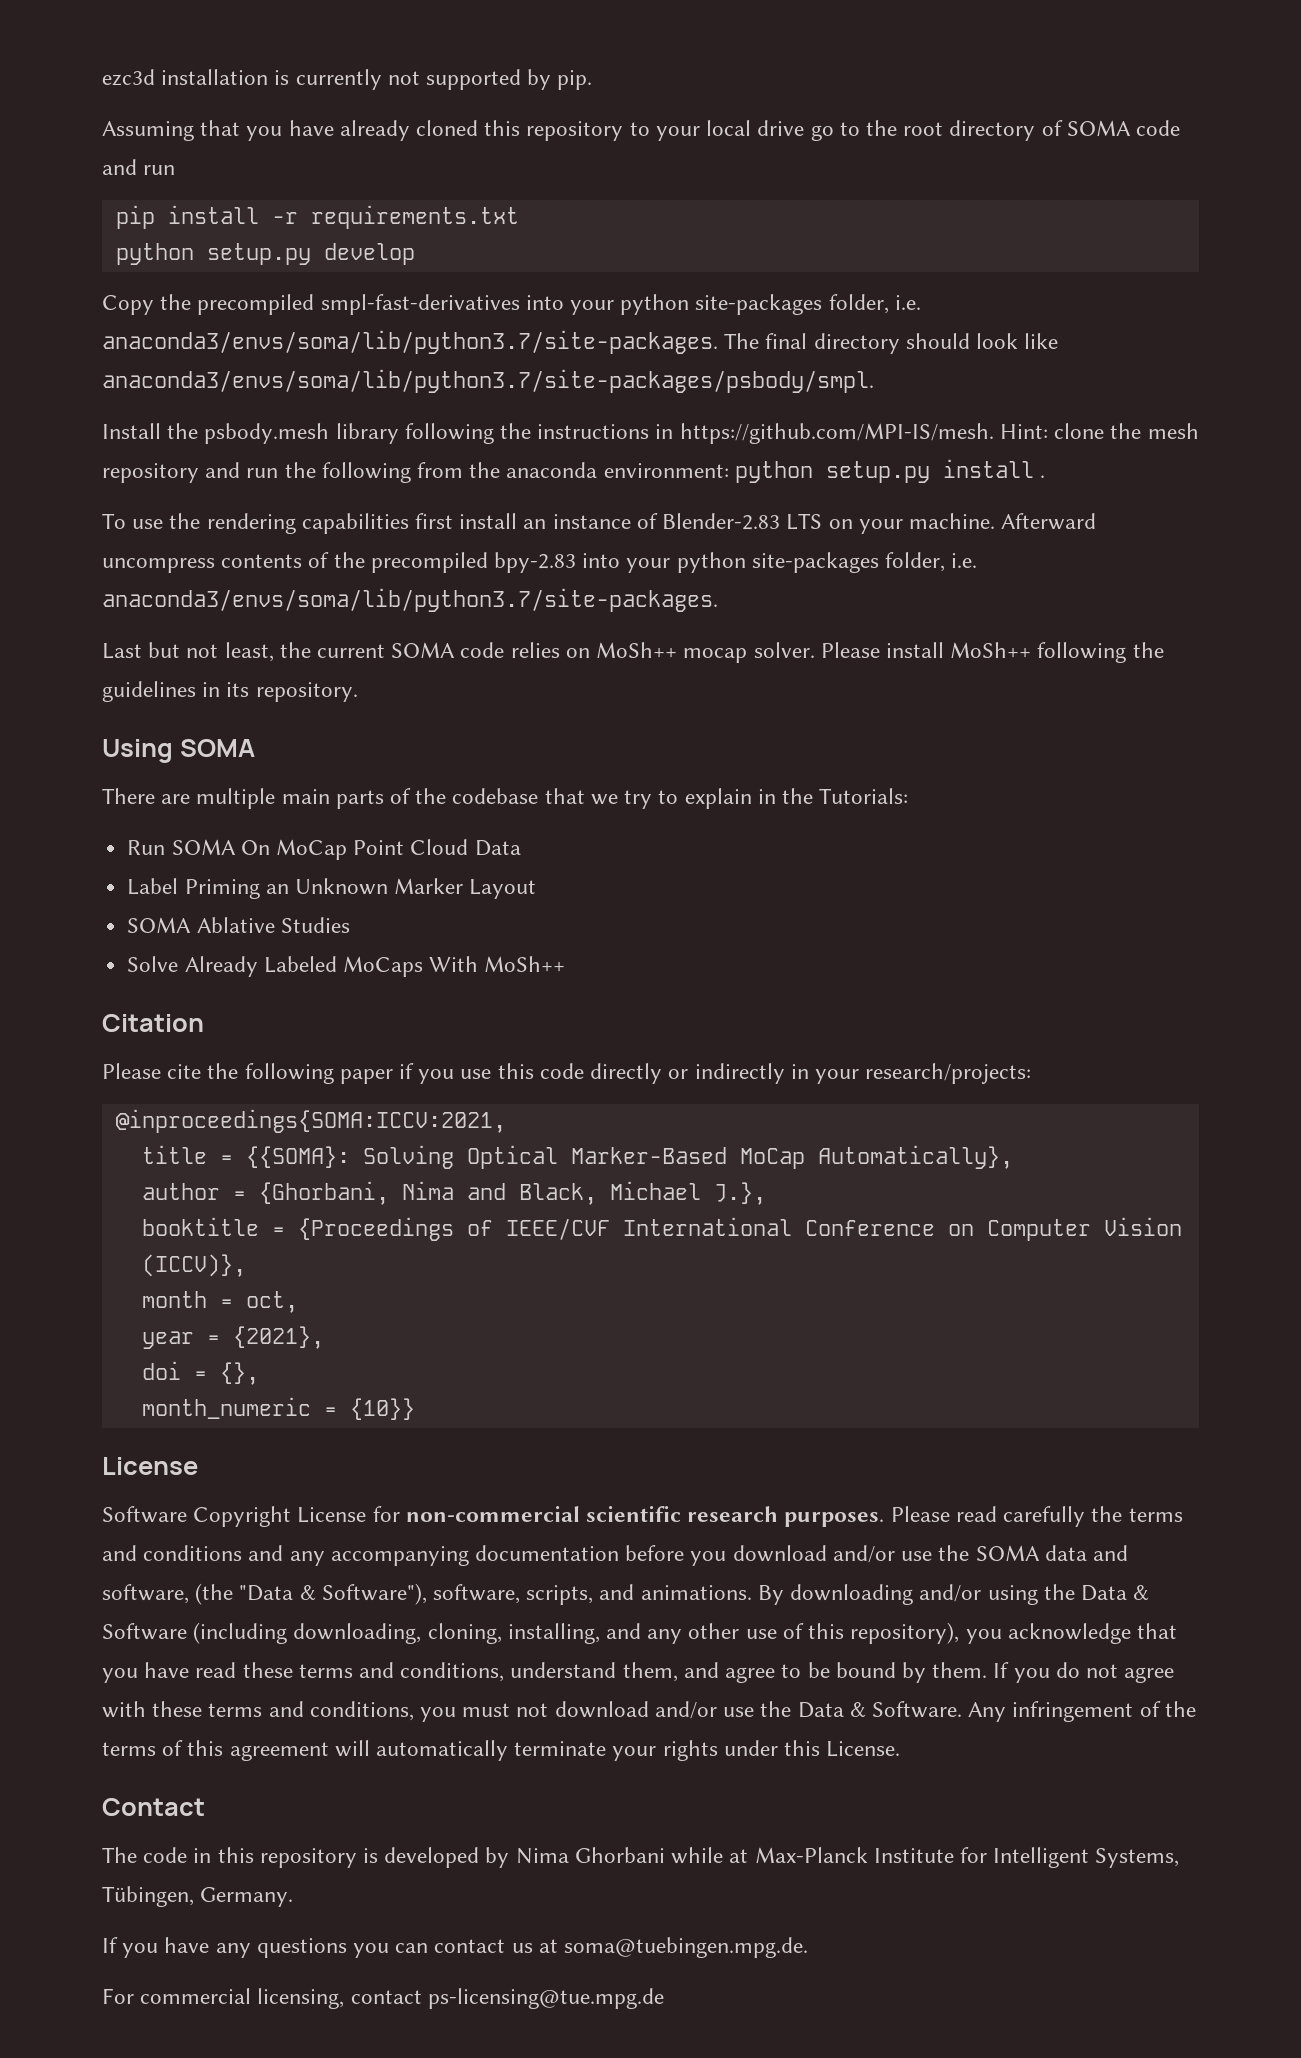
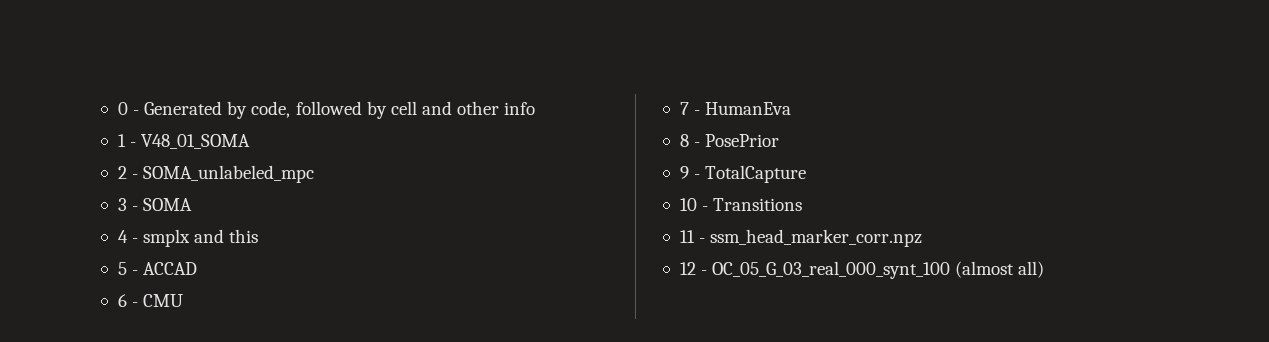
[102,69,593,90] [102,120,1180,141] [102,159,176,175] [115,205,519,229] [115,243,415,265] [102,294,921,315] [102,330,1059,354] [102,369,874,393] [102,423,1199,444] [102,459,1046,483] [102,513,1097,534] [102,552,978,573] [102,588,718,612] [102,642,1164,663] [102,681,358,702] [102,739,255,763] [102,788,909,809] [127,839,521,860] [127,878,537,899] [127,917,350,933] [127,956,566,977] [102,1014,204,1032] [102,1063,1032,1084] [115,1109,506,1133] [141,1145,1013,1169] [141,1181,766,1205] [141,1217,1182,1241] [141,1254,246,1277] [141,1291,298,1313] [141,1326,324,1349] [141,1361,259,1385] [141,1397,415,1420] [102,1457,198,1475] [102,1506,1183,1527] [102,1545,1128,1566] [102,1583,1150,1605] [102,1622,1177,1644] [102,1662,1175,1683] [102,1701,1196,1722] [102,1740,901,1761] [102,1798,205,1816] [102,1847,1180,1868] [102,1886,294,1907] [102,1937,809,1958] [102,1988,664,2009] ezc3d installation is currently not supported by pip. // Assuming that you have already cloned this repository to your local drive go to the root directory of SOMA code and run // pip install -r requirements.txt // python setup.py develop // Copy the precompiled smpl-fast-derivatives into your python site-packages folder, i.e. anaconda3/envs/soma/lib/python3.7/site-packages. The final directory should look like anaconda3/envs/soma/lib/python3.7/site-packages/psbody/smpl. // Install the psbody.mesh library following the instructions in https://github.com/MPI-IS/mesh. Hint: clone the mesh repository and run the following from the anaconda environment: python setup.py install . // To use the rendering capabilities first install an instance of Blender-2.83 LTS on your machine. Afterward uncompress contents of the precompiled bpy-2.83 into your python site-packages folder, i.e. anaconda3/envs/soma/lib/python3.7/site-packages. // Last but not least, the current SOMA code relies on MoSh++ mocap solver. Please install MoSh++ following the guidelines in its repository. // Using SOMA // There are multiple main parts of the codebase that we try to explain in the Tutorials: // Run SOMA On MoCap Point Cloud Data // Label Priming an Unknown Marker Layout // SOMA Ablative Studies // Solve Already Labeled MoCaps With MoSh++ // Citation // Please cite the following paper if you use this code directly or indirectly in your research/projects: // @inproceedings{SOMA:ICCV:2021, // title = {{SOMA}: Solving Optical Marker-Based MoCap Automatically}, // author = {Ghorbani, Nima and Black, Michael J.}, // booktitle = {Proceedings of IEEE/CVF International Conference on Computer Vision (ICCV)}, // month = oct, // year = {2021}, // doi = {}, // month_numeric = {10}} // License // Software Copyright License for non-commercial scientific research purposes. Please read carefully the terms and conditions and any accompanying documentation before you download and/or use the SOMA data and software, (the "Data & Software"), software, scripts, and animations. By downloading and/or using the Data & Software (including downloading, cloning, installing, and any other use of this repository), you acknowledge that you have read these terms and conditions, understand them, and agree to be bound by them. If you do not agree with these terms and conditions, you must not download and/or use the Data & Software. Any infringement of the terms of this agreement will automatically terminate your rights under this License. // Contact // The code in this repository is developed by Nima Ghorbani while at Max-Planck Institute for Intelligent Systems, Tübingen, Germany. // If you have any questions you can contact us at soma@tuebingen.mpg.de. // For commercial licensing, contact ps-licensing@tue.mpg.de -> [117,101,536,119] [117,134,251,149] [117,165,315,183] [117,198,193,211] [117,229,259,247] [117,262,198,275] [117,294,184,307] [679,102,792,115] [679,134,780,147] [679,165,807,183] [679,198,803,211] [679,229,923,247] [679,261,1045,279] 0 - Generated by code, followed by cell and other info // 1 - V48_01_SOMA // 2 - SOMA_unlabeled_mpc // 3 - SOMA // 4 - smplx and this // 5 - ACCAD // 6 - CMU // 7 - HumanEva // 8 - PosePrior // 9 - TotalCapture // 10 - Transitions // 11 - ssm_head_marker_corr.npz // 12 - OC_05_G_03_real_000_synt_100 (almost all)

